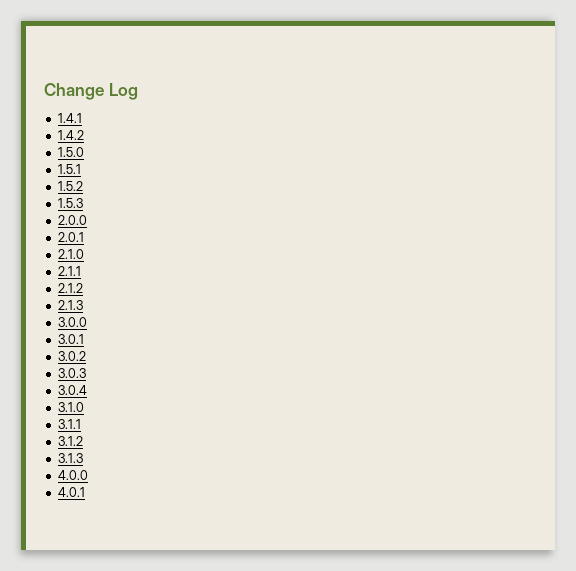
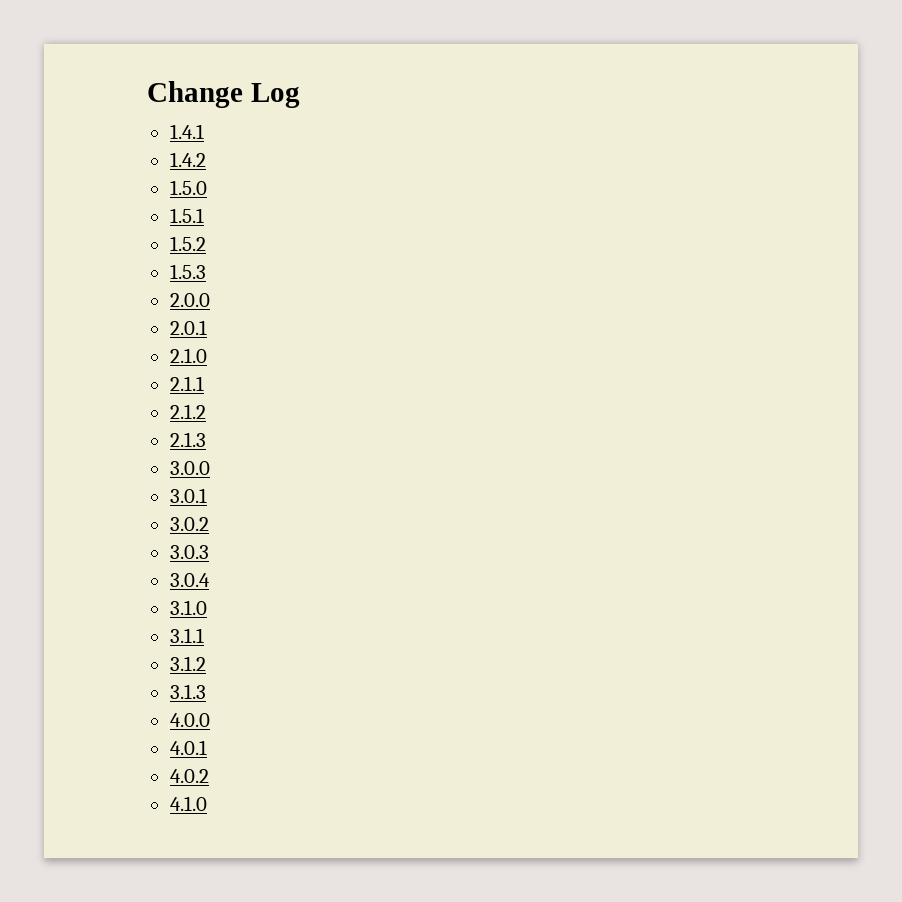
(85, 492) none -> [169,769,209,783] [169,796,207,811] // 4.0.2 // 4.1.0

